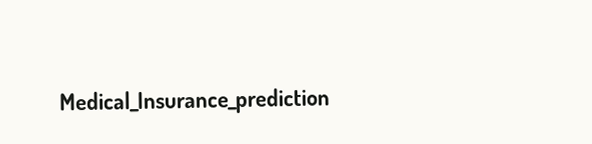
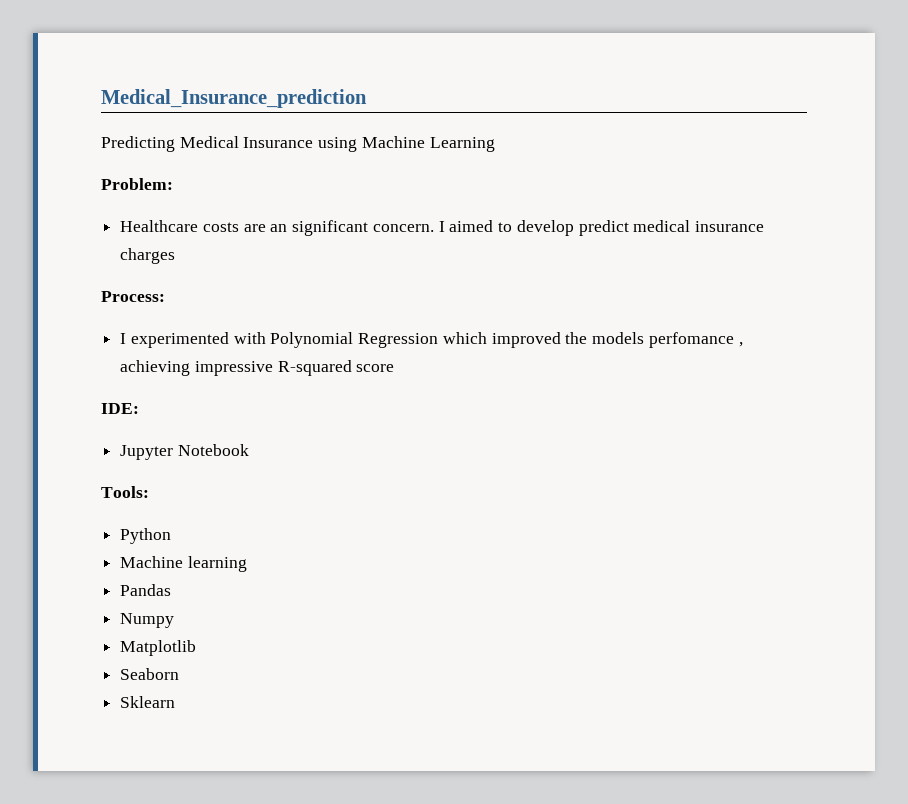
(330, 102) none -> [101,136,495,152] [101,178,173,190] [120,220,764,236] [120,248,176,264] [101,291,165,302] [120,332,743,348] [120,360,395,376] [101,403,139,414] [120,444,249,460] [101,486,149,498] [120,528,172,544] [120,556,247,572] [120,584,172,596] [120,613,175,628] [120,640,197,656] [120,668,180,680] [120,696,176,708] // Predicting Medical Insurance using Machine Learning // Problem: // Healthcare costs are an significant concern. I aimed to develop predict medical insurance charges // Process: // I experimented with Polynomial Regression which improved the models perfomance , achieving impressive R-squared score // IDE: // Jupyter Notebook // Tools: // Python // Machine learning // Pandas // Numpy // Matplotlib // Seaborn // Sklearn

